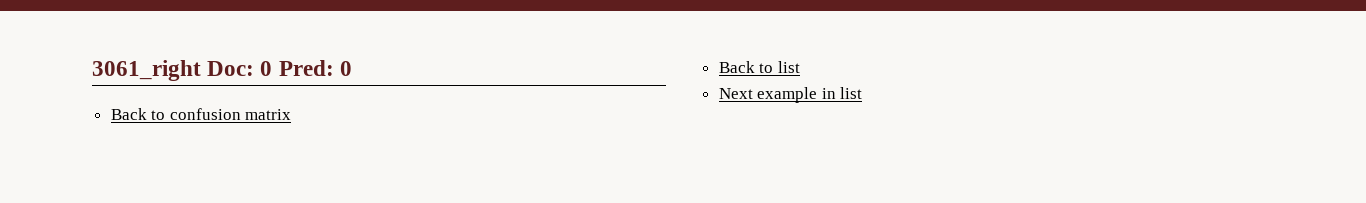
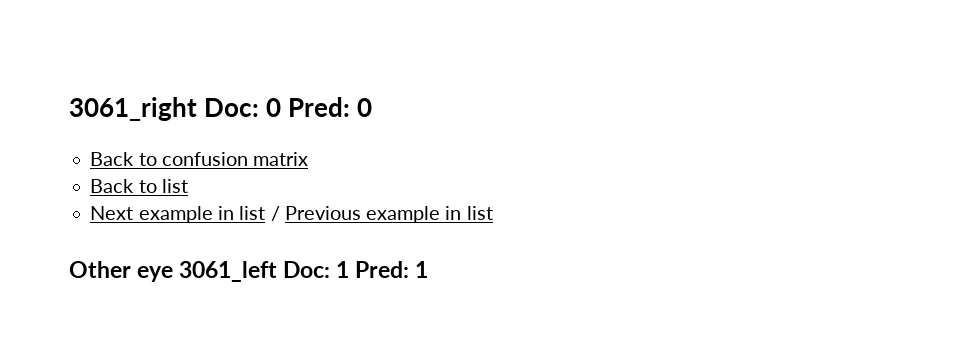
(863, 93) none -> [270,206,493,223] [69,261,429,282] / Previous example in list // Other eye 3061_left Doc: 1 Pred: 1

